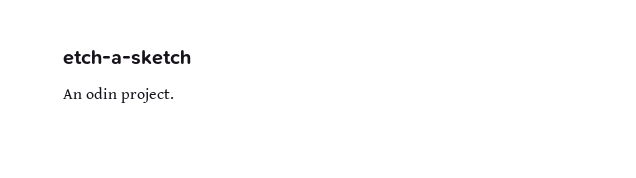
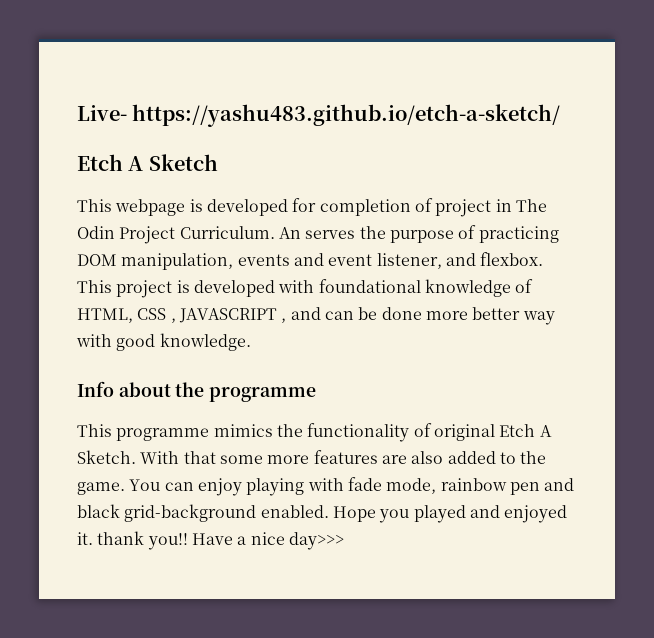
[63,50,191,65] [63,87,175,103] etch-a-sketch // An odin project. -> [77,104,561,127] [77,154,218,171] [77,198,547,217] [77,225,559,244] [77,252,544,270] [77,279,534,298] [77,307,555,325] [76,333,251,351] [77,381,317,402] [77,423,552,442] [77,450,547,464] [77,477,575,496] [77,504,568,523] [77,531,344,550] Live- https://yashu483.github.io/etch-a-sketch/ // Etch A Sketch // This webpage is developed for completion of project in The Odin Project Curriculum. An serves the purpose of practicing DOM manipulation, events and event listener, and flexbox. This project is developed with foundational knowledge of HTML, CSS , JAVASCRIPT , and can be done more better way with good knowledge. // Info about the programme // This programme mimics the functionality of original Etch A Sketch. With that some more features are also added to the game. You can enjoy playing with fade mode, rainbow pen and black grid-background enabled. Hope you played and enjoyed it. thank you!! Have a nice day>>>

